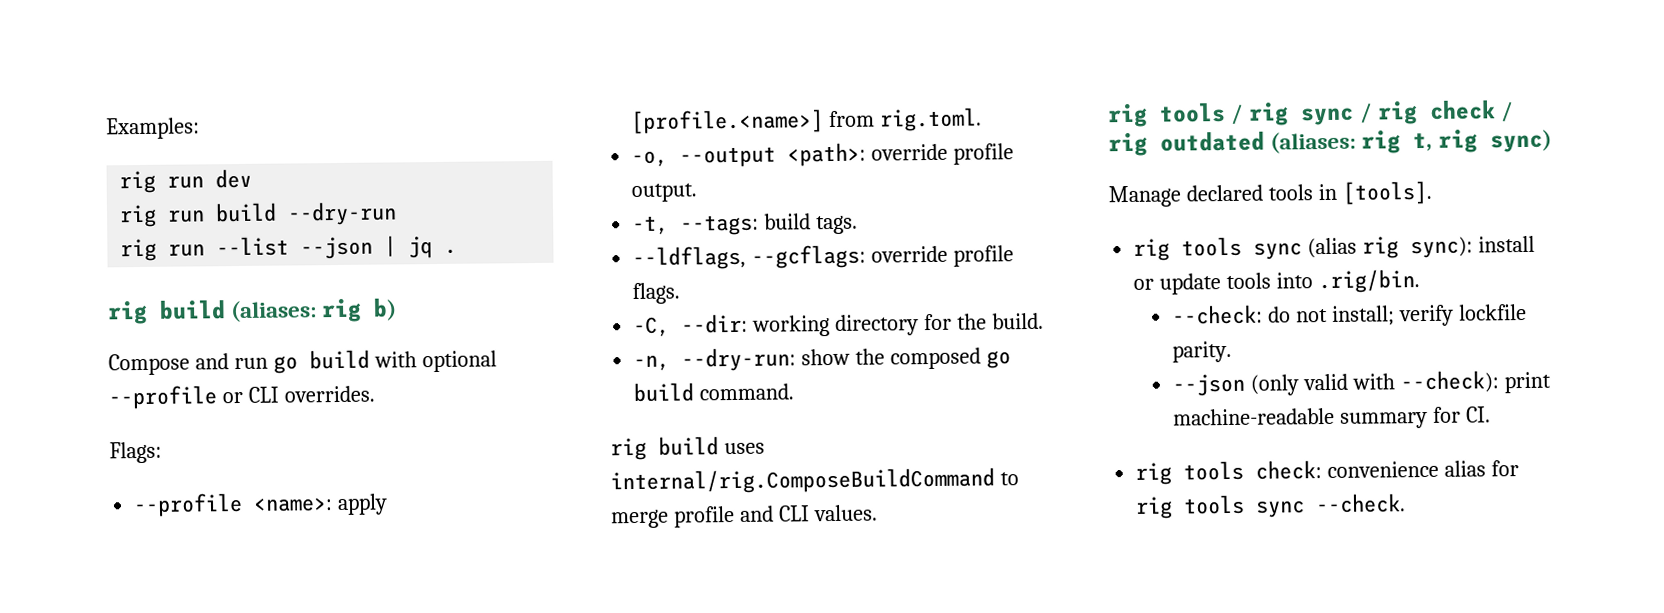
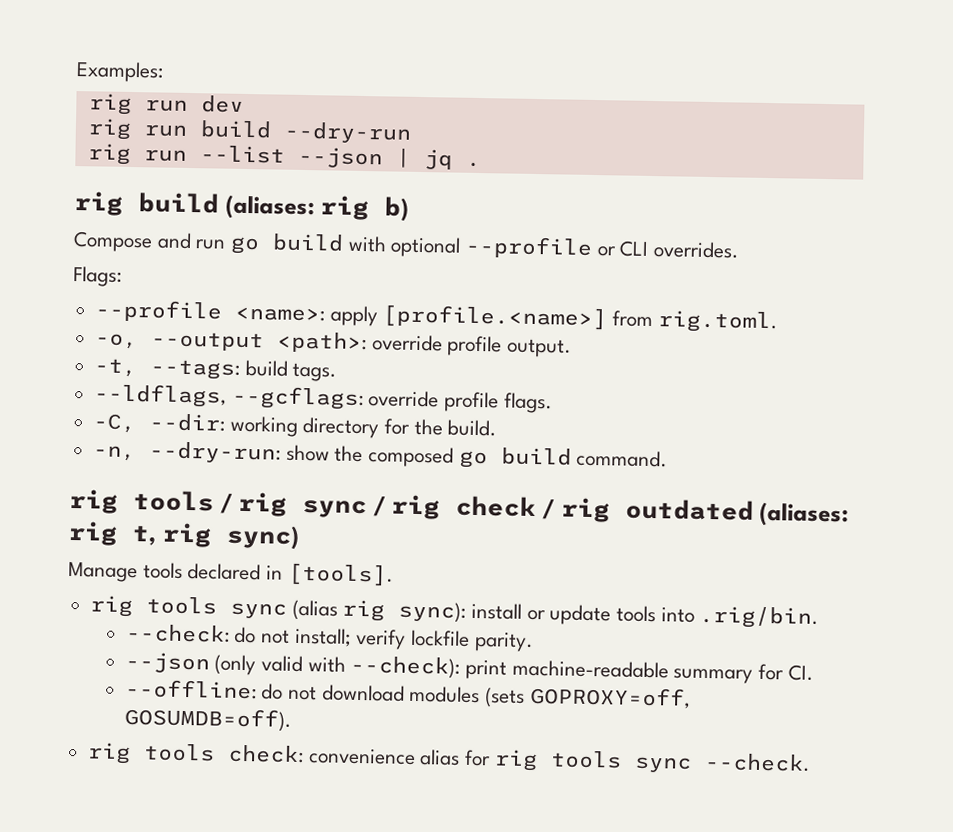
[610,436,765,461] [610,467,1019,495] [611,504,878,529] // rig build uses internal/rig.ComposeBuildCommand to merge profile and CLI values. -> (669, 458) none
[1185,184,1313,202] declared tools -> [142,562,262,581] tools declared
(1491, 414) none -> [124,678,691,709] [123,706,292,732] // --offline: do not download modules (sets GOPROXY=off, GOSUMDB=off).

